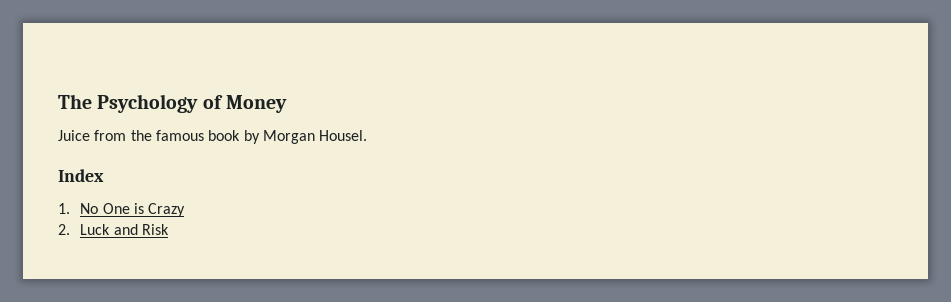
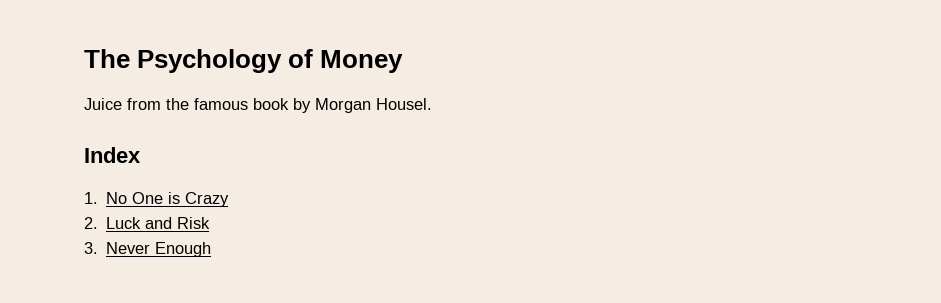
(170, 229) none -> [84,242,212,257] // 3. Never Enough

